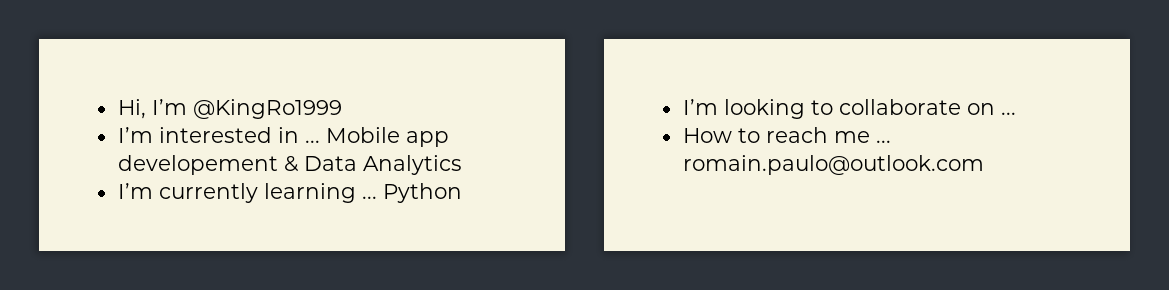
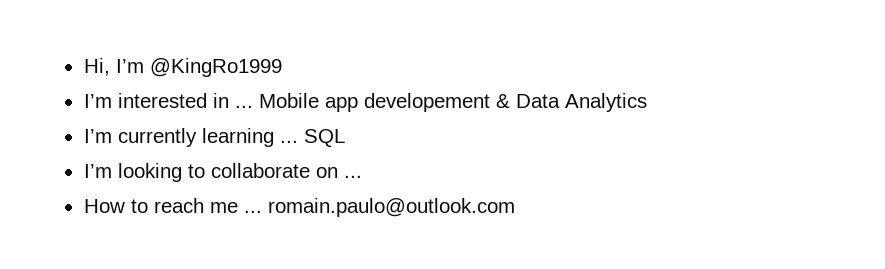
[382,183,462,203] Python -> [303,129,345,147] SQL

